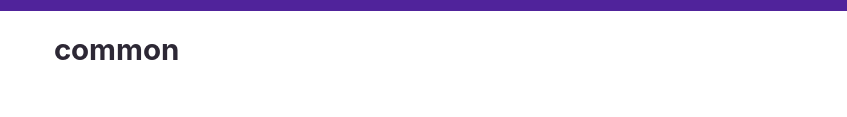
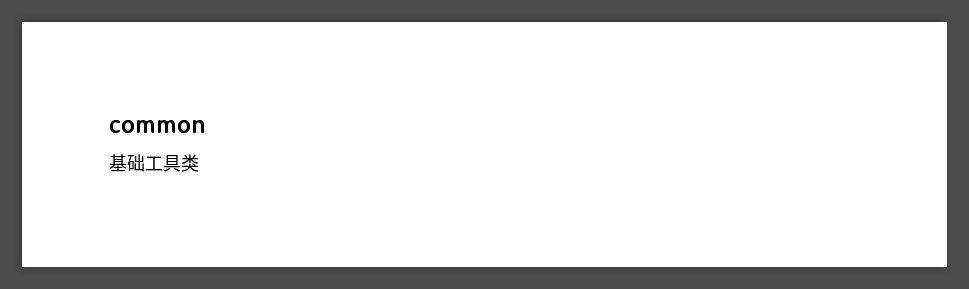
(179, 52) none -> [109,154,199,172] // 基础工具类

